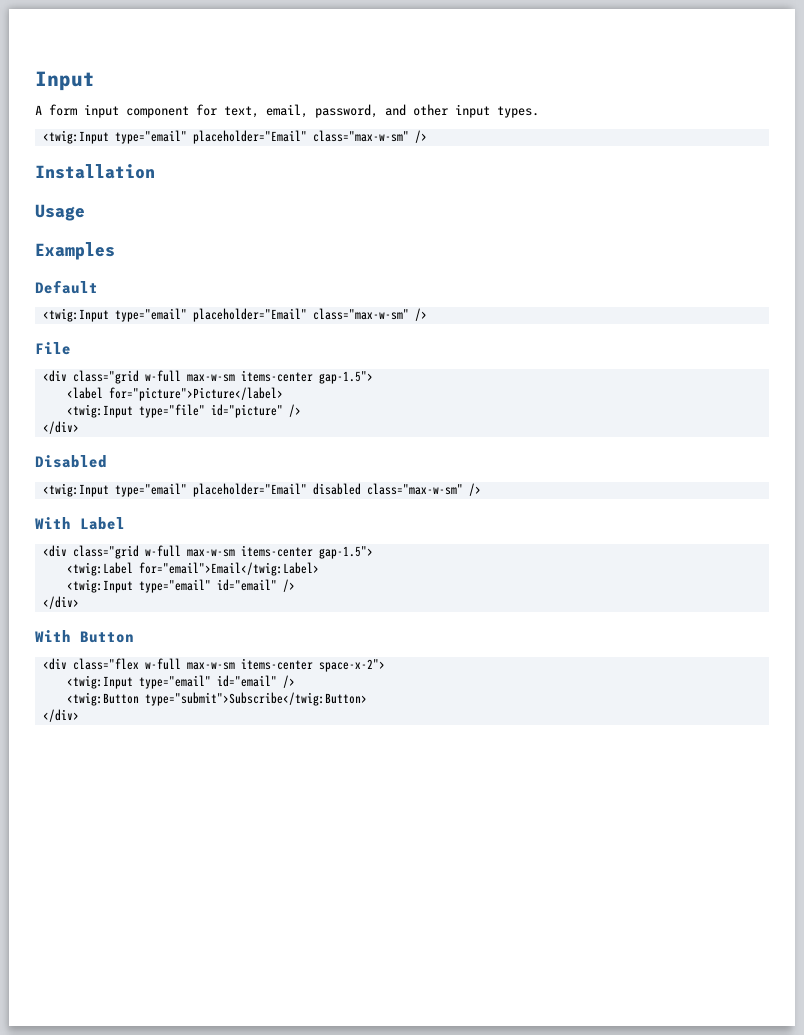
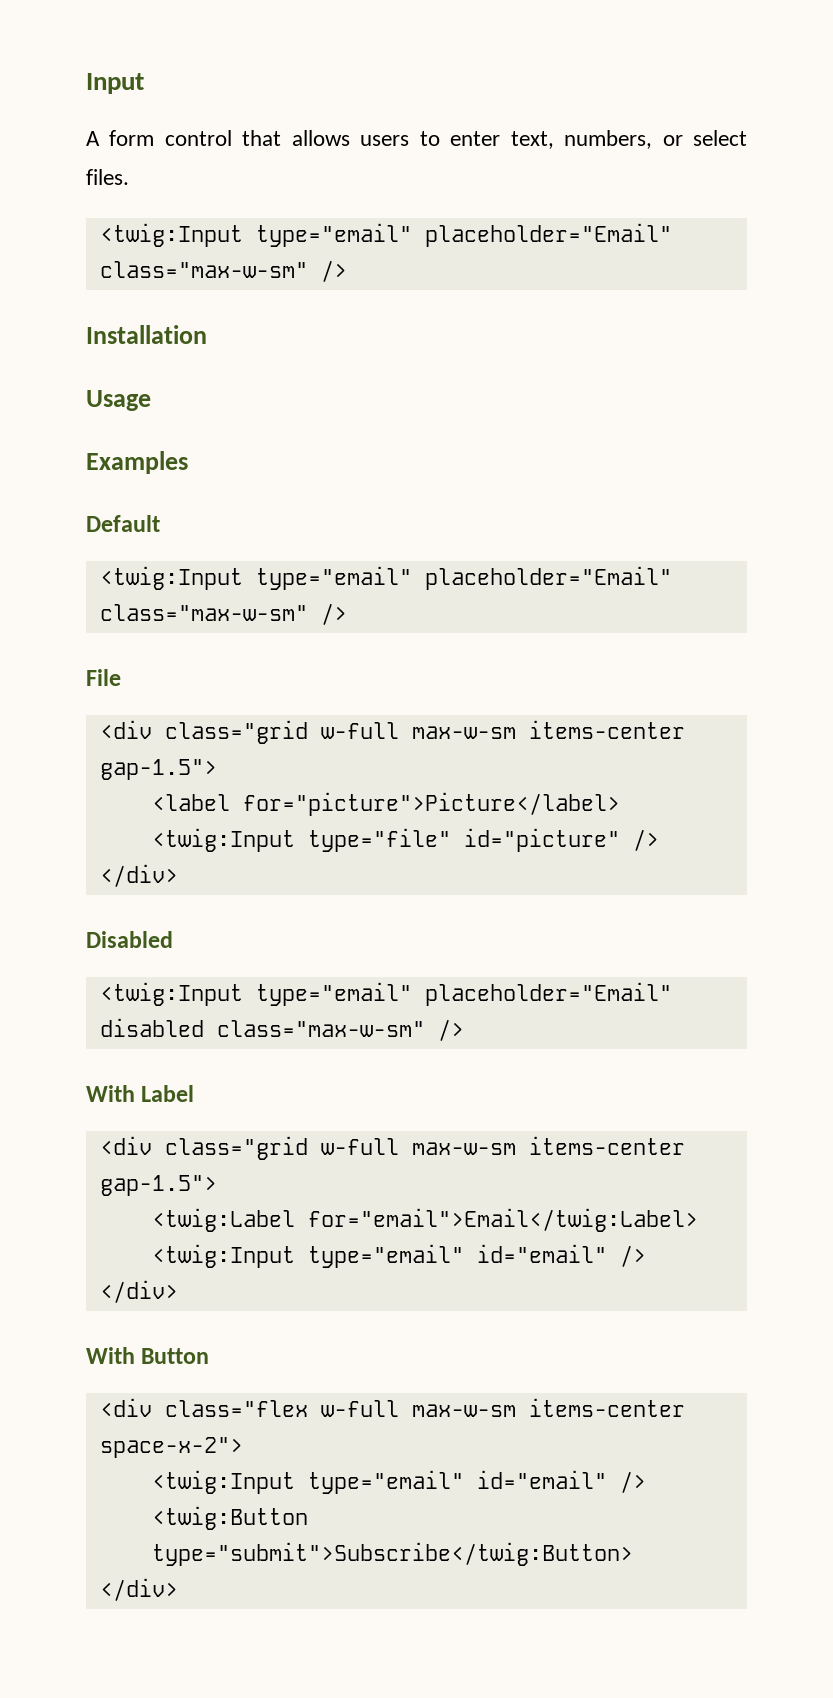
[84,104,539,118] input component for text, email, password, and other input types. -> [164,130,747,149] [86,169,129,185] control that allows users to enter text, numbers, or select files.

